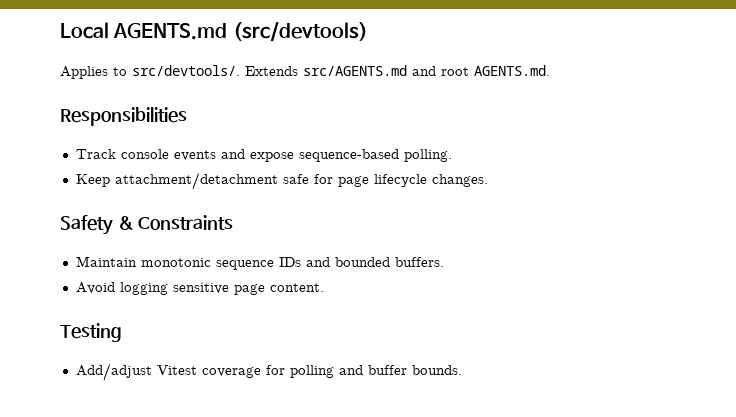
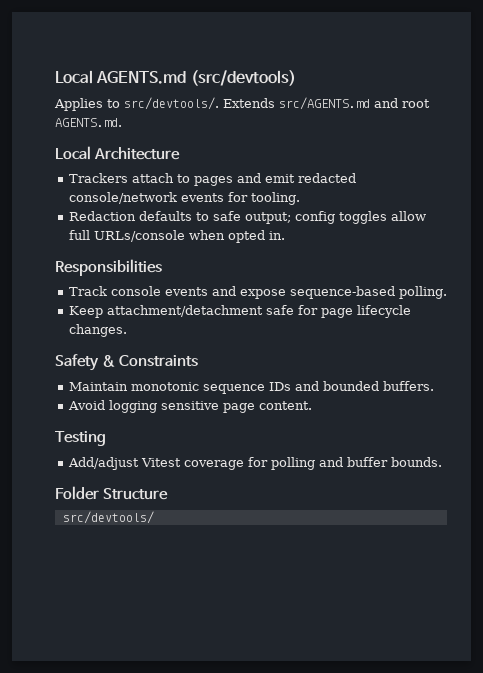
(550, 70) none -> [55,146,181,160] [68,173,356,186] [68,192,300,205] [68,211,426,224] [68,230,285,243] // Local Architecture // Trackers attach to pages and emit redacted console/network events for tooling. // Redaction defaults to safe output; config toggles allow full URLs/console when opted in.
(462, 370) none -> [55,486,169,500] [62,511,154,524] // Folder Structure // src/devtools/

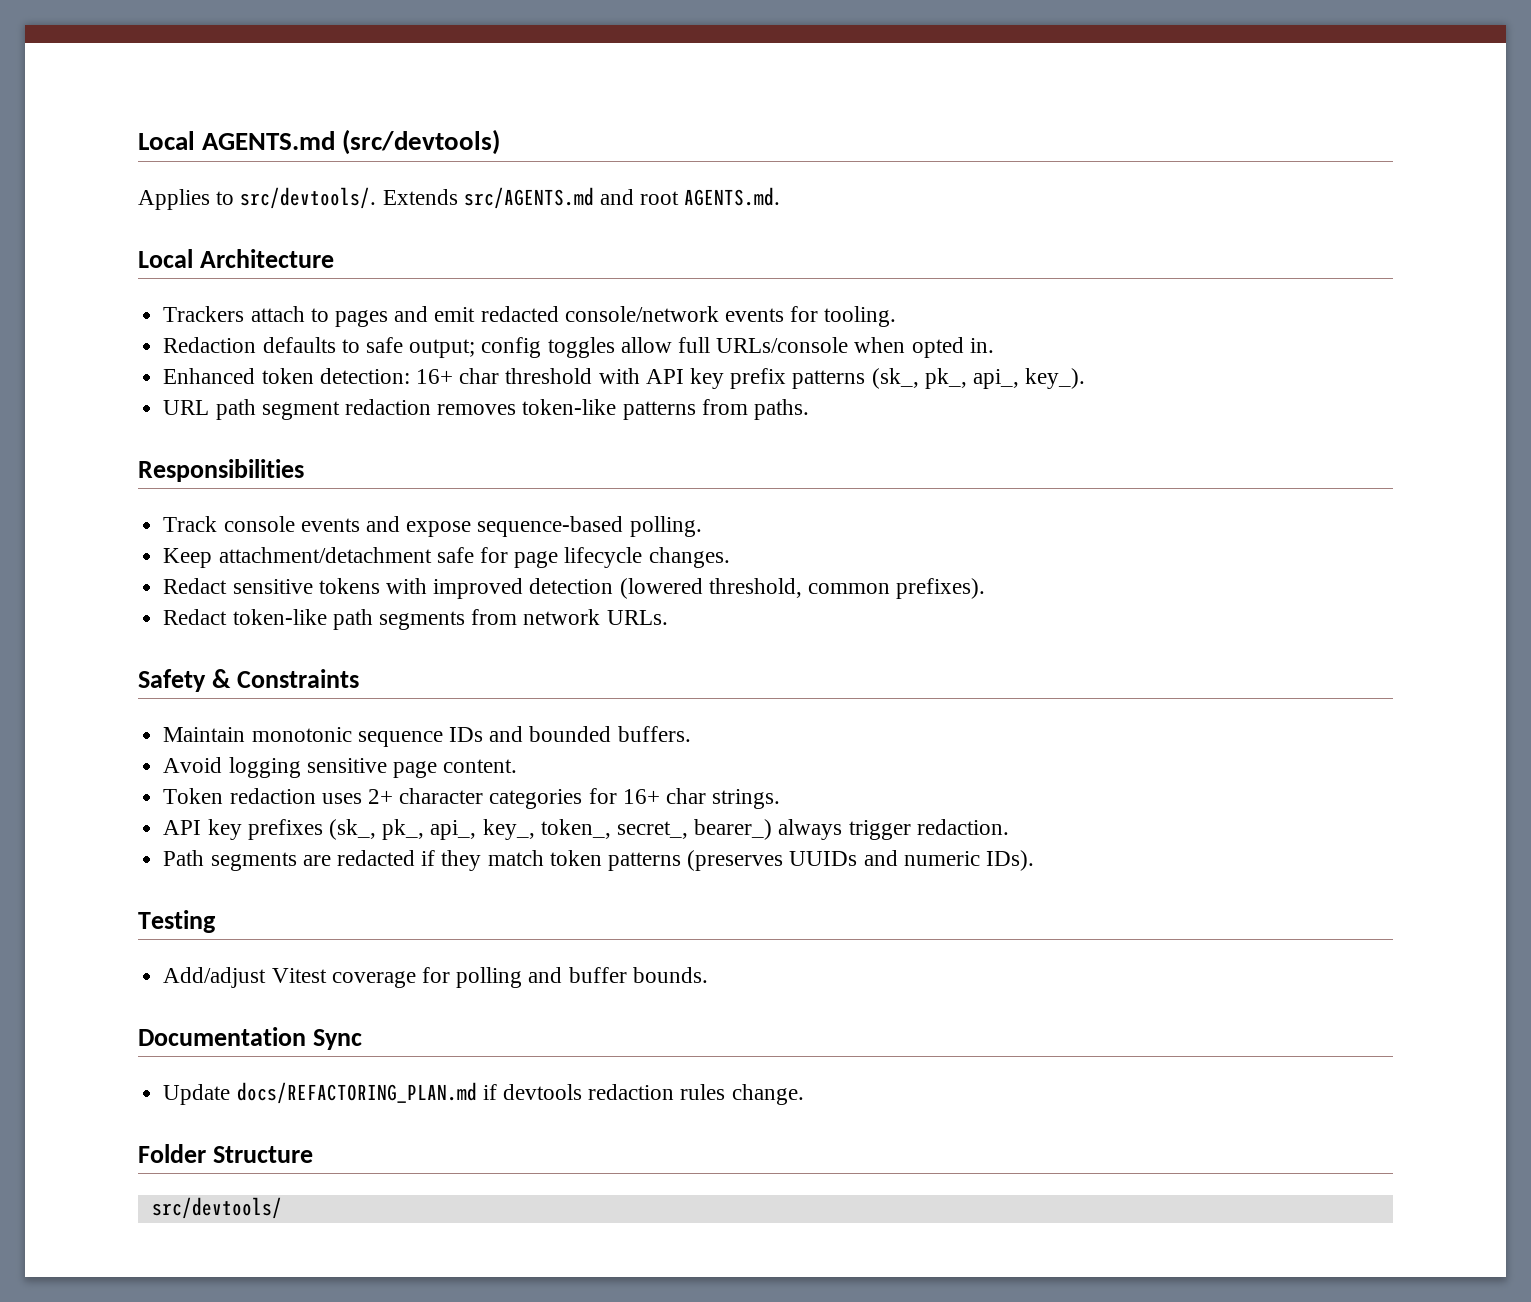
(285, 235) none -> [163,368,1086,389] [163,399,809,420] // Enhanced token detection: 16+ char threshold with API key prefix patterns (sk_, pk_, api_, key_). // URL path segment redaction removes token-like patterns from paths.
(127, 330) none -> [163,578,986,599] [163,609,668,630] // Redact sensitive tokens with improved detection (lowered threshold, common prefixes). // Redact token-like path segments from network URLs.
(312, 405) none -> [163,788,781,809] [163,819,1009,840] [163,850,1035,871] // Token redaction uses 2+ character categories for 16+ char strings. // API key prefixes (sk_, pk_, api_, key_, token_, secret_, bearer_) always trigger redaction. // Path segments are redacted if they match token patterns (preserves UUIDs and numeric IDs).
(442, 462) none -> [138,1027,362,1050] [163,1082,804,1105] // Documentation Sync // Update docs/REFACTORING_PLAN.md if devtools redaction rules change.

